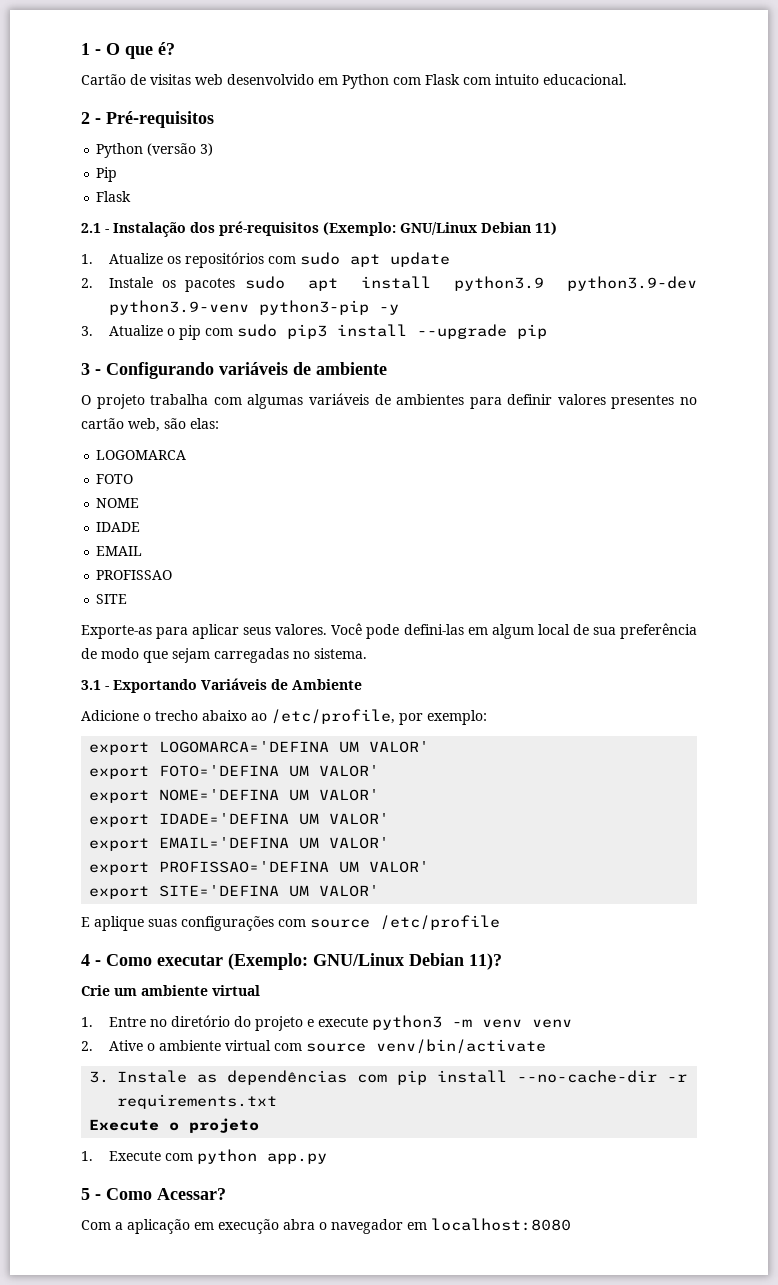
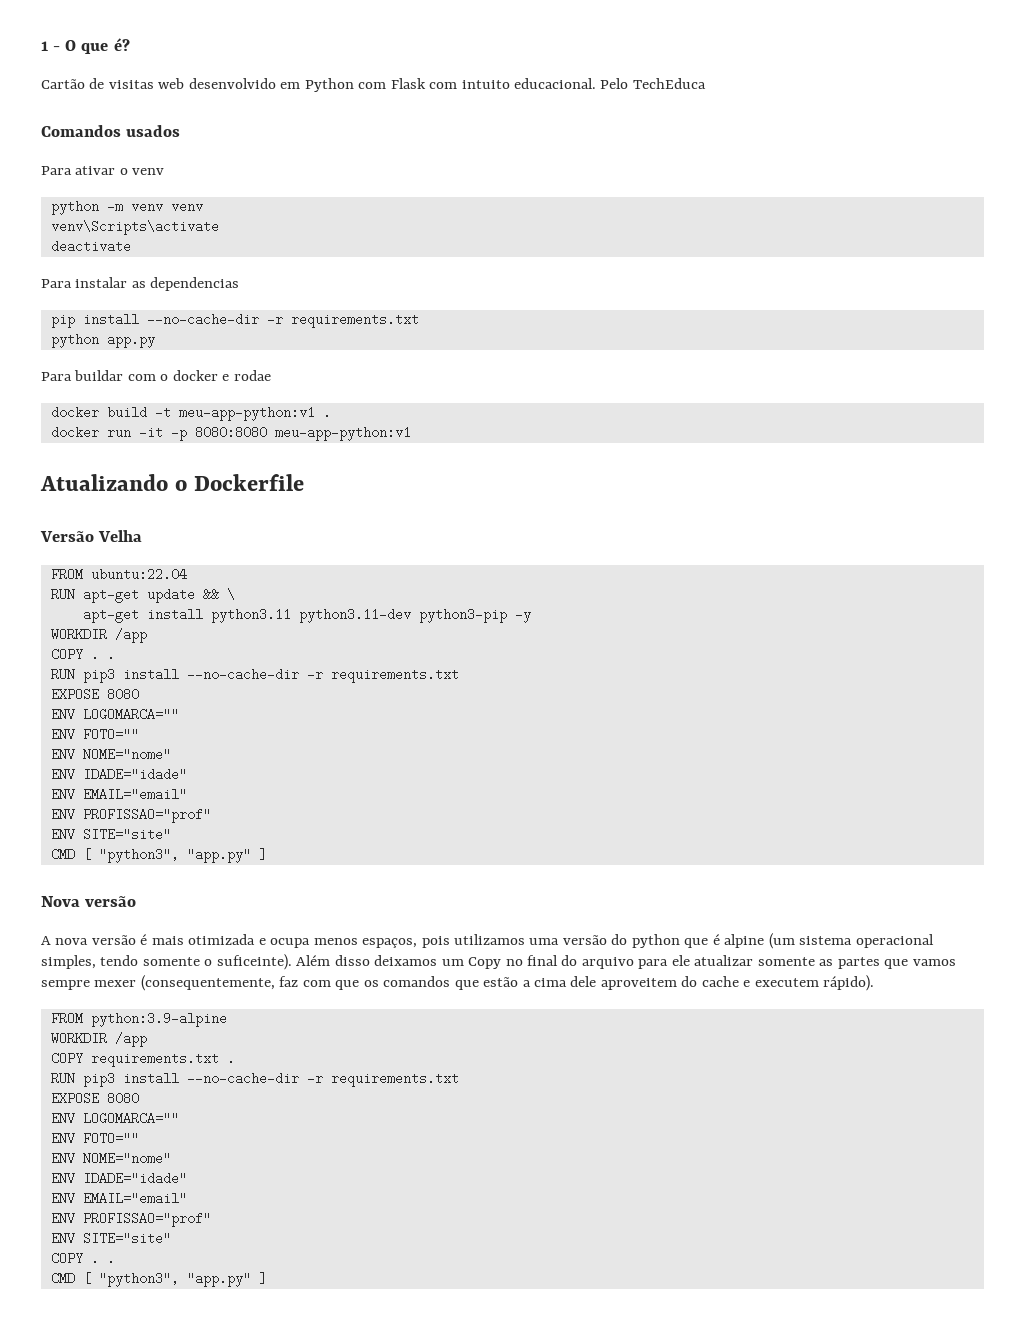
[81,111,214,128] [96,143,214,158] [96,167,118,182] [96,191,132,202] [81,221,557,237] [81,252,450,268] [81,276,697,292] [108,300,399,315] [81,324,547,340] [81,362,387,379] [81,393,697,409] [81,418,219,432] [96,450,187,460] [96,474,134,484] [96,498,140,508] [96,522,141,532] [96,546,143,556] [96,570,173,580] [96,594,128,604] [81,623,698,639] [81,648,367,663] [81,678,362,693] [81,709,487,725] [89,741,430,755] [89,765,380,779] [89,789,380,803] [89,813,390,827] [89,837,390,851] [89,861,430,875] [89,885,380,899] [81,915,500,931] [81,953,502,970] [81,985,260,996] [81,1015,572,1031] [81,1039,546,1054] [89,1070,388,1085] // 2 - Pré-requisitos // Python (versão 3) // Pip // Flask // 2.1 - Instalação dos pré-requisitos (Exemplo: GNU/Linux Debian 11) // 1. Atualize os repositórios com sudo apt update // 2. Instale os pacotes sudo apt install python3.9 python3.9-dev python3.9-venv python3-pip -y // 3. Atualize o pip com sudo pip3 install --upgrade pip // 3 - Configurando variáveis de ambiente // O projeto trabalha com algumas variáveis de ambientes para definir valores presentes no cartão web, são elas: // LOGOMARCA // FOTO // NOME // IDADE // EMAIL // PROFISSAO // SITE // Exporte-as para aplicar seus valores. Você pode defini-las em algum local de sua preferência de modo que sejam carregadas no sistema. // 3.1 - Exportando Variáveis de Ambiente // Adicione o trecho abaixo ao /etc/profile, por exemplo: // export LOGOMARCA='DEFINA UM VALOR' // export FOTO='DEFINA UM VALOR' // export NOME='DEFINA UM VALOR' // export IDADE='DEFINA UM VALOR' // export EMAIL='DEFINA UM VALOR' // export PROFISSAO='DEFINA UM VALOR' // export SITE='DEFINA UM VALOR' // E aplique suas configurações com source /etc/profile // 4 - Como executar (Exemplo: GNU/Linux Debian 11)? // Crie um ambiente virtual // 1. Entre no diretório do projeto e execute python3 -m venv venv // 2. Ative o ambiente virtual com source venv/bin/activate // 3. Instale as dependências com -> [600,78,706,89] [41,125,181,137] [41,166,165,175] [50,200,203,215] [50,220,219,235] [50,240,131,253] [41,277,240,291] Pelo TechEduca // Comandos usados // Para ativar o venv // python -m venv venv // venv\Scripts\activate // deactivate // Para instalar as dependencias //
[89,1118,260,1133] [81,1149,327,1164] [81,1188,226,1200] [81,1218,571,1234] Execute o projeto // 1. Execute com python app.py // 5 - Como Acessar? // Com a aplicação em execução abra o navegador em localhost:8080 -> [50,333,155,348] [41,370,271,381] [50,406,331,421] [50,426,411,441] [40,474,305,491] [40,530,143,542] [50,568,187,581] [50,588,235,603] [82,608,531,623] [50,628,147,643] [50,648,115,661] [50,668,459,683] [50,688,139,701] [50,708,179,721] [50,728,139,741] [50,748,171,761] [50,768,187,781] [50,788,187,801] [50,808,211,823] [50,828,171,841] [50,848,267,863] [41,896,137,907] [41,933,934,949] [41,954,956,970] [41,975,875,991] [50,1012,227,1027] [50,1032,147,1047] [50,1052,235,1067] [50,1072,459,1087] [50,1092,139,1105] [50,1112,179,1125] [50,1132,139,1145] [50,1152,171,1165] [50,1172,187,1185] [50,1192,187,1205] [50,1212,211,1227] [50,1232,171,1245] [50,1252,115,1265] [50,1272,267,1287] python app.py // Para buildar com o docker e rodae // docker build -t meu-app-python:v1 . // docker run -it -p 8080:8080 meu-app-python:v1 // Atualizando o Dockerfile // Versão Velha // FROM ubuntu:22.04 // RUN apt-get update && \ // apt-get install python3.11 python3.11-dev python3-pip -y // WORKDIR /app // COPY . . // RUN pip3 install --no-cache-dir -r requirements.txt // EXPOSE 8080 // ENV LOGOMARCA="" // ENV FOTO="" // ENV NOME="nome" // ENV IDADE="idade" // ENV EMAIL="email" // ENV PROFISSAO="prof" // ENV SITE="site" // CMD [ "python3", "app.py" ] // Nova versão // A nova versão é mais otimizada e ocupa menos espaços, pois utilizamos uma versão do python que é alpine (um sistema operacional simples, tendo somente o suficeinte). Além disso deixamos um Copy no final do arquivo para ele atualizar somente as partes que vamos sempre mexer (consequentemente, faz com que os comandos que estão a cima dele aproveitem do cache e executem rápido). // FROM python:3.9-alpine // WORKDIR /app // COPY requirements.txt . // RUN pip3 install --no-cache-dir -r requirements.txt // EXPOSE 8080 // ENV LOGOMARCA="" // ENV FOTO="" // ENV NOME="nome" // ENV IDADE="idade" // ENV EMAIL="email" // ENV PROFISSAO="prof" // ENV SITE="site" // COPY . . // CMD [ "python3", "app.py" ]

